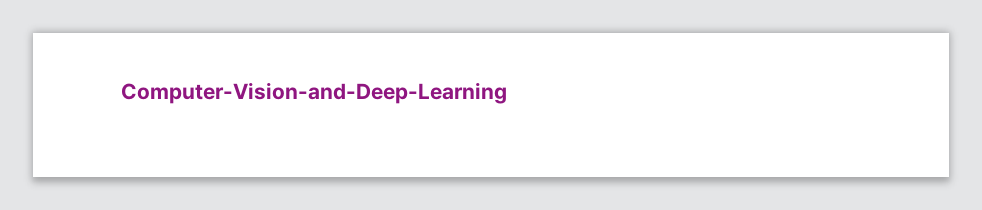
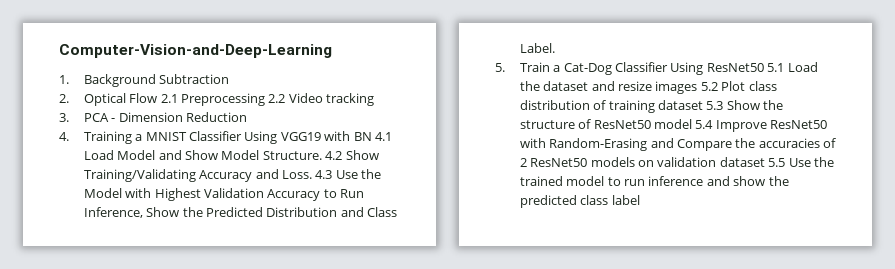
(507, 93) none -> [59,74,230,87] [59,93,375,106] [59,112,248,122] [59,131,392,144] [83,150,379,160] [83,169,382,182] [83,188,365,201] [83,207,398,218] [519,43,555,53] [495,62,818,75] [519,81,777,94] [519,100,784,113] [519,119,828,132] [519,138,837,151] [519,157,834,167] [519,176,789,186] [519,195,640,208] // 1. Background Subtraction // 2. Optical Flow 2.1 Preprocessing 2.2 Video tracking // 3. PCA - Dimension Reduction // 4. Training a MNIST Classifier Using VGG19 with BN 4.1 Load Model and Show Model Structure. 4.2 Show Training/Validating Accuracy and Loss. 4.3 Use the Model with Highest Validation Accuracy to Run Inference, Show the Predicted Distribution and Class Label. // 5. Train a Cat-Dog Classifier Using ResNet50 5.1 Load the dataset and resize images 5.2 Plot class distribution of training dataset 5.3 Show the structure of ResNet50 model 5.4 Improve ResNet50 with Random-Erasing and Compare the accuracies of 2 ResNet50 models on validation dataset 5.5 Use the trained model to run inference and show the predicted class label

